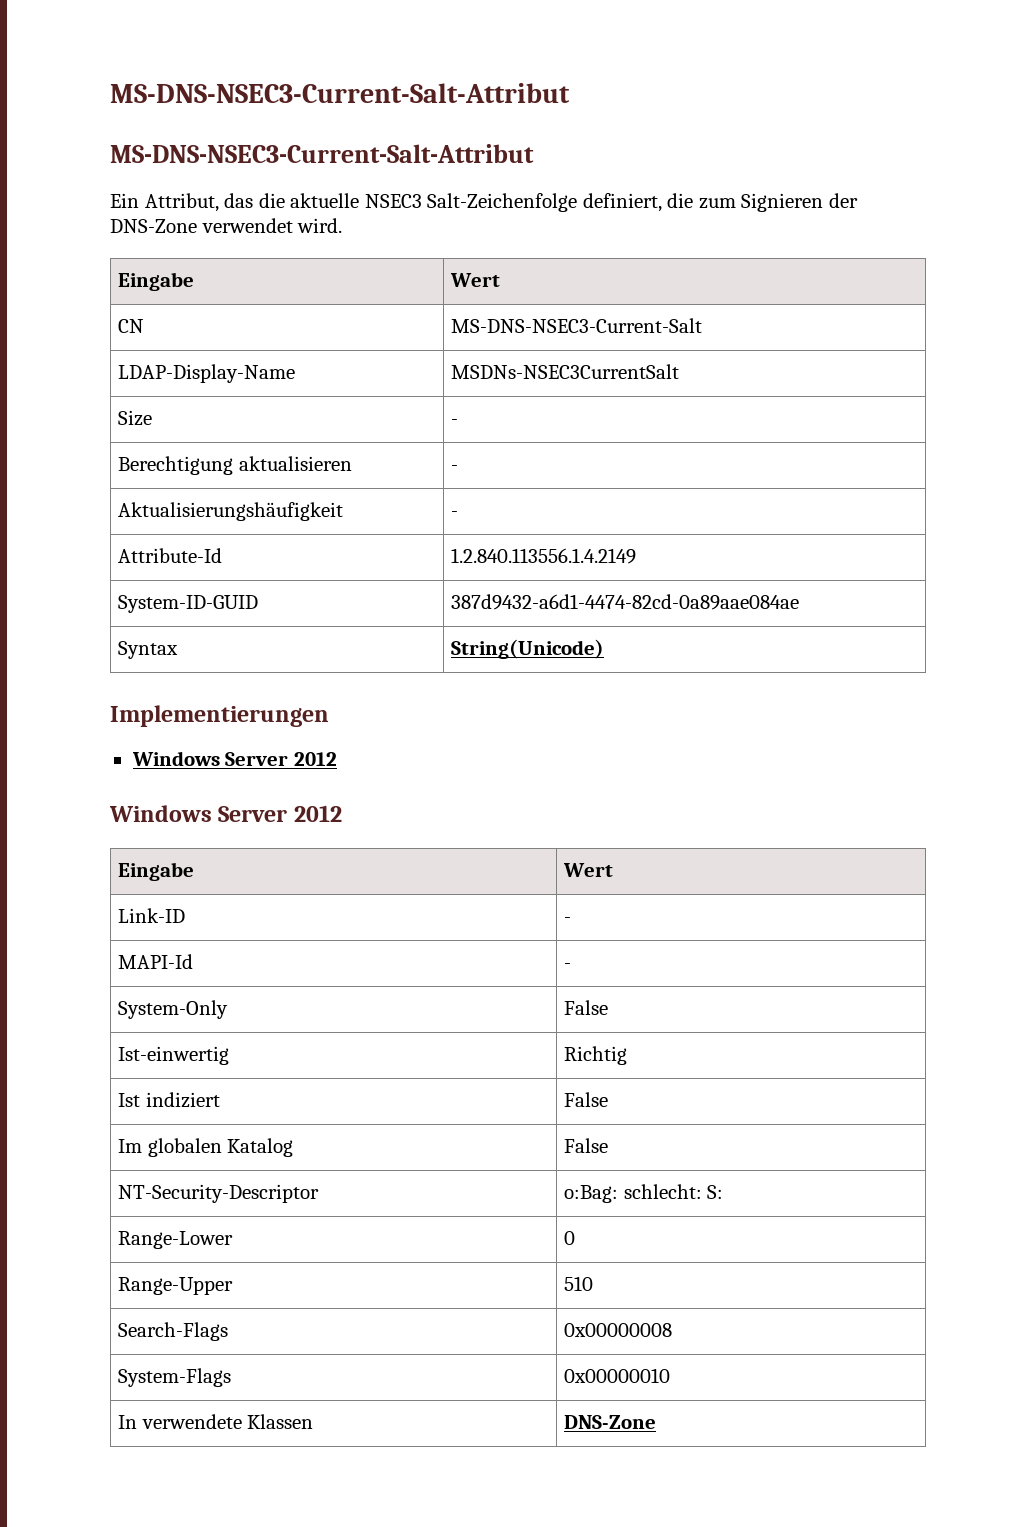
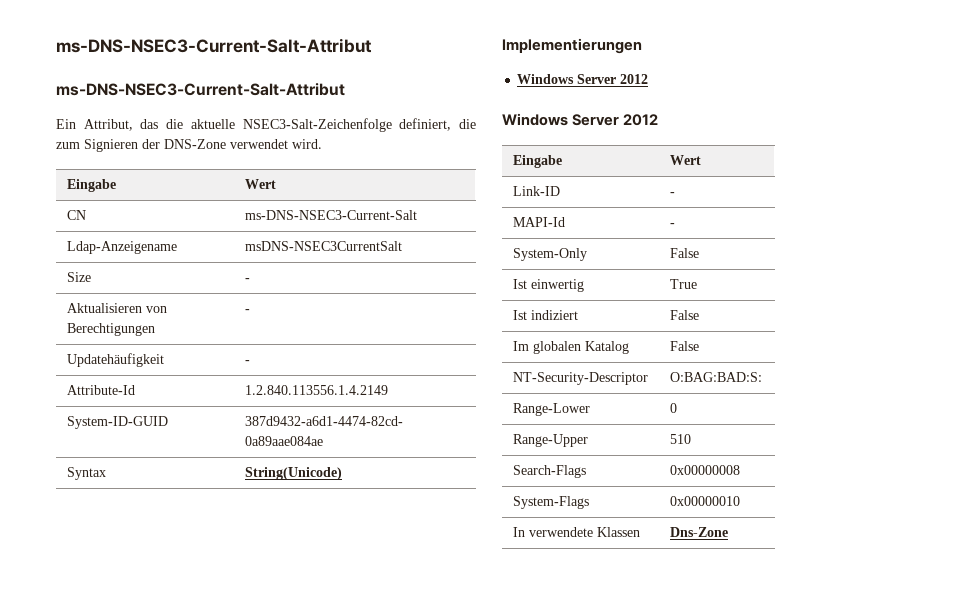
[110,83,570,103] [110,144,534,163] MS-DNS-NSEC3-Current-Salt-Attribut // MS-DNS-NSEC3-Current-Salt-Attribut -> [56,38,372,53] [56,83,345,96] ms-DNS-NSEC3-Current-Salt-Attribut // ms-DNS-NSEC3-Current-Salt-Attribut
[364,193,578,212] NSEC3 Salt-Zeichenfolge -> [242,118,392,132] NSEC3-Salt-Zeichenfolge
[451,318,703,333] [118,364,296,383] [451,364,680,379] MS-DNS-NSEC3-Current-Salt // LDAP-Display-Name | MSDNs-NSEC3CurrentSalt -> [244,210,417,220] [66,241,177,254] [244,241,402,251] ms-DNS-NSEC3-Current-Salt // Ldap-Anzeigename | msDNS-NSEC3CurrentSalt
[118,456,352,475] [451,465,459,471] [118,502,344,521] Berechtigung aktualisieren | - // Aktualisierungshäufigkeit -> [66,303,167,313] [66,323,155,336] [244,309,250,313] [66,353,164,367] Aktualisieren von Berechtigungen | - // Updatehäufigkeit
[118,1046,230,1065] [564,1046,628,1065] Ist-einwertig | Richtig -> [512,279,584,292] [669,279,697,289] Ist einwertig | True
[564,1184,724,1203] o:Bag: schlecht: S: -> [669,372,762,382] O:BAG:BAD:S:
[564,1415,657,1429] DNS-Zone -> [669,527,728,537] Dns-Zone

